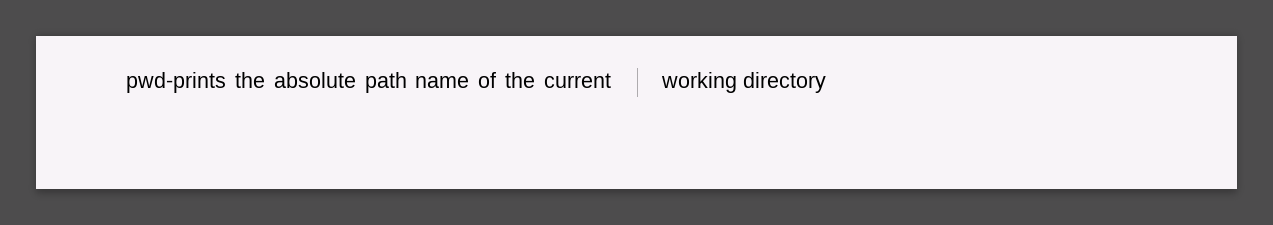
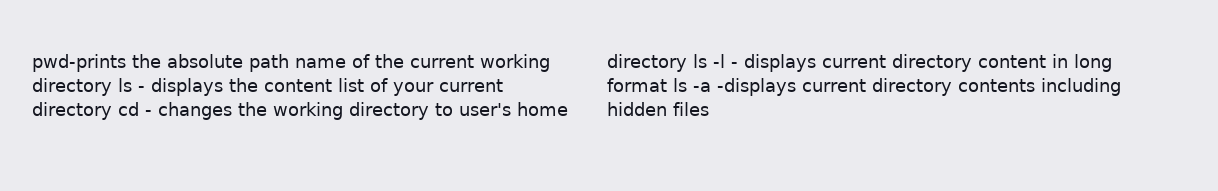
(826, 82) none -> [118,78,503,96] [32,102,568,120] [607,54,1112,72] [607,78,1121,96] [607,102,709,116] ls - displays the content list of your current directory cd - changes the working directory to user's home directory ls -l - displays current directory content in long format ls -a -displays current directory contents including hidden files

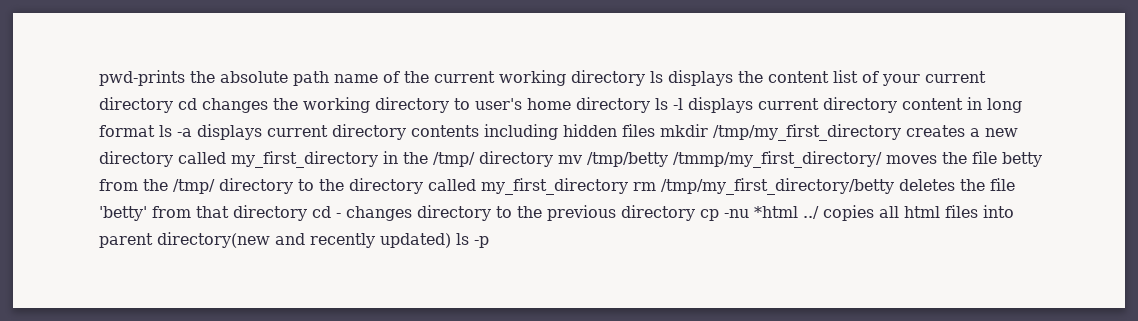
[138,86,145,92] - -> (663, 77) none
[145,110,152,116] - -> (197, 104) none
[731,62,738,68] - -> (683, 104) none
[717,78,796,96] -displays -> [197,124,262,140] displays
(709, 109) none -> [660,124,1018,141] [99,151,1042,168] [99,178,1015,195] [99,205,1014,221] [99,232,489,248] mkdir /tmp/my_first_directory creates a new directory called my_first_directory in the /tmp/ directory mv /tmp/betty /tmmp/my_first_directory/ moves the file betty from the /tmp/ directory to the directory called my_first_directory rm /tmp/my_first_directory/betty deletes the file 'betty' from that directory cd - changes directory to the previous directory cp -nu *html ../ copies all html files into parent directory(new and recently updated) ls -p

